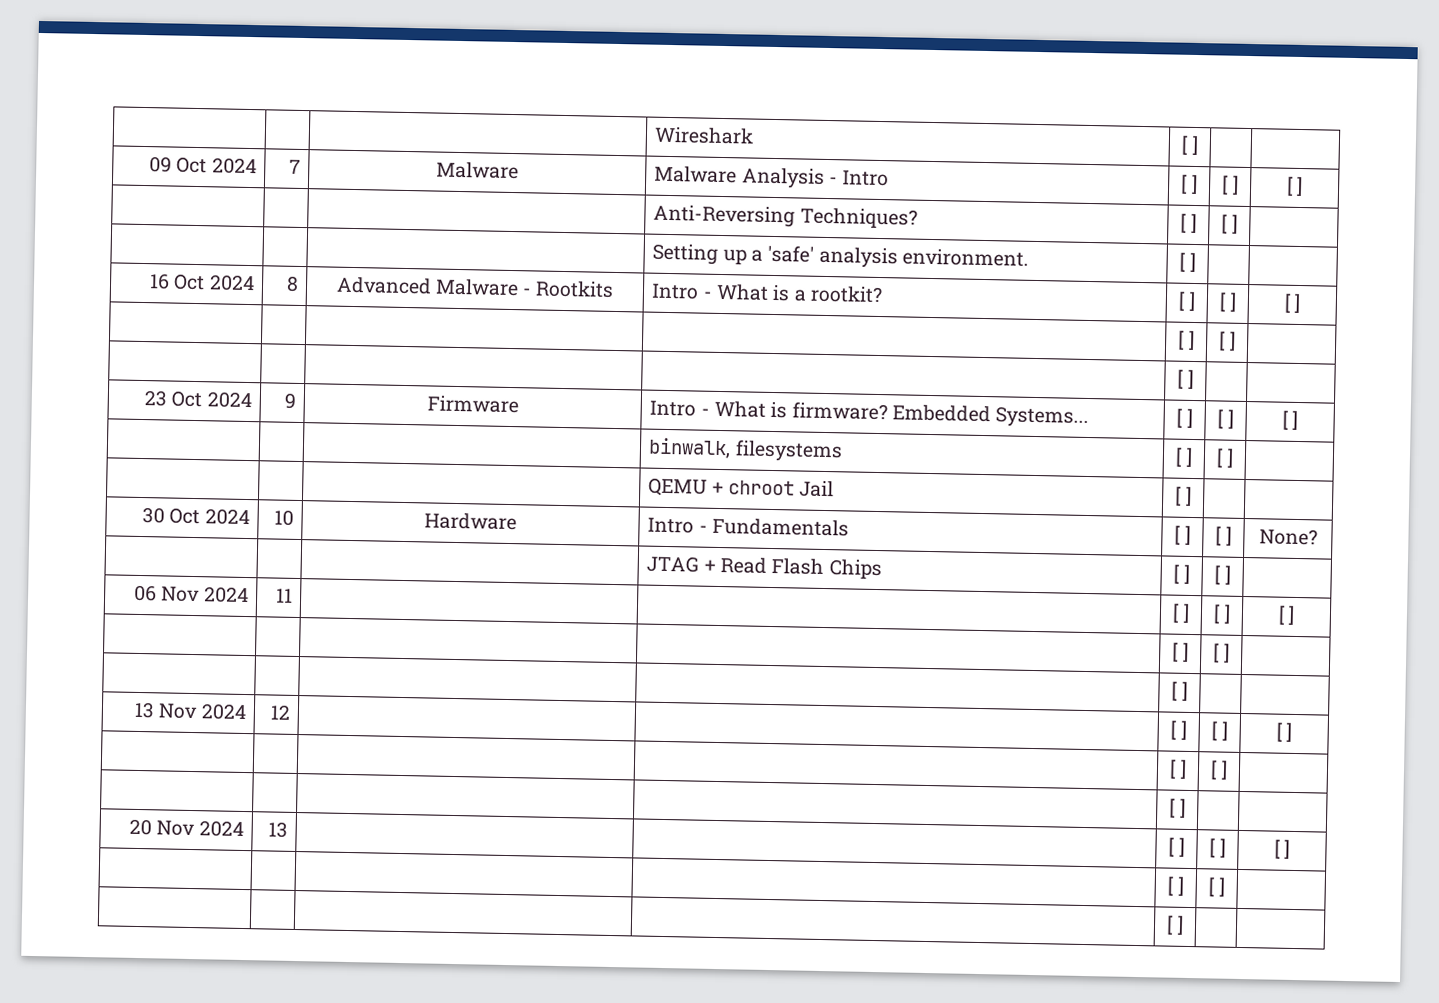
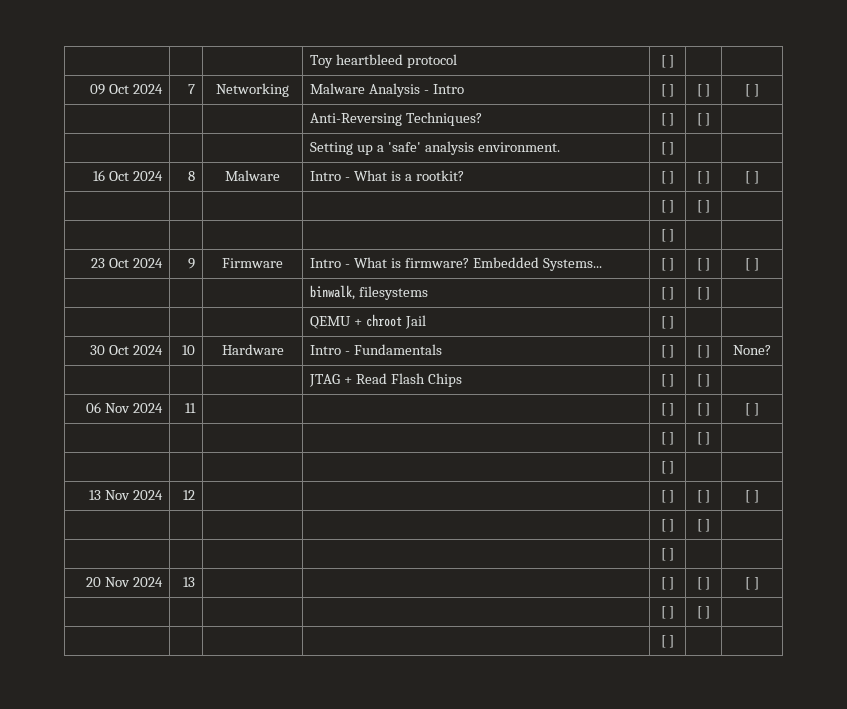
[654,126,755,145] | | | Wireshark -> [310,54,458,68] | | | Toy heartbleed protocol
[436,161,519,180] Malware -> [216,83,289,97] Networking
[335,276,615,298] Advanced Malware - Rootkits -> [225,170,280,181] Malware

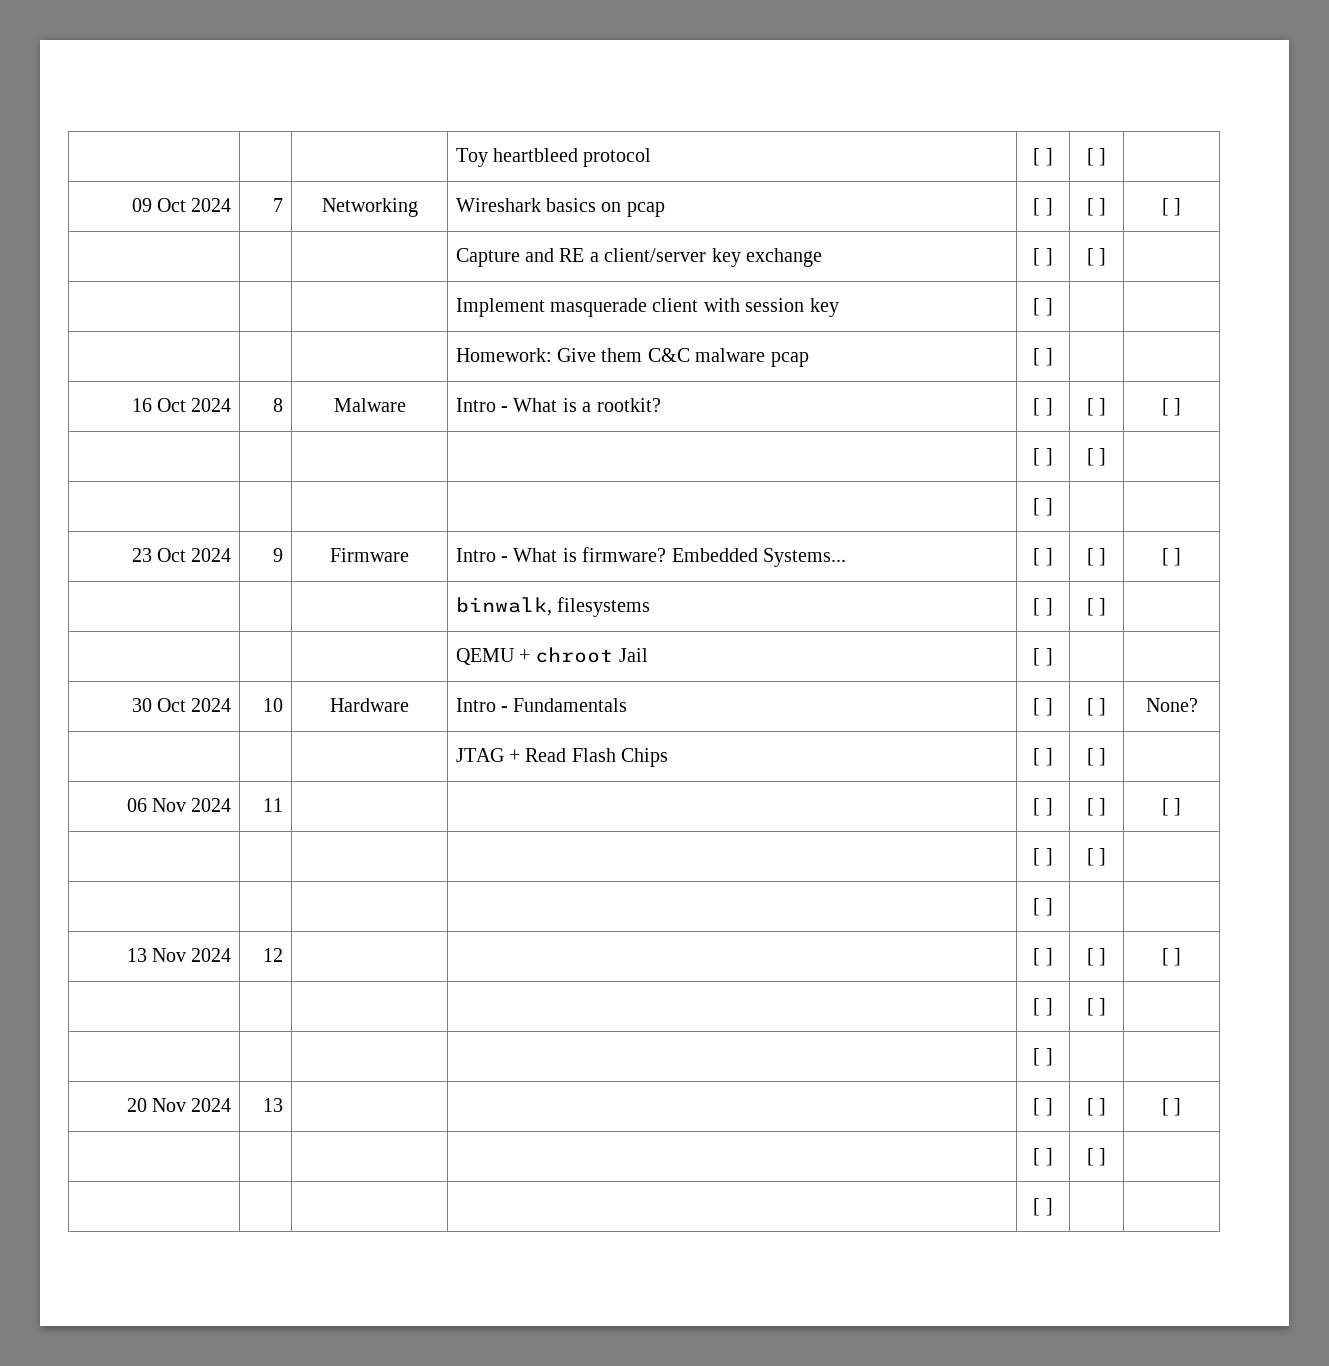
(675, 61) none -> [1086,148,1107,166] [ ]
[310,83,464,97] [660,84,675,97] [696,84,711,97] [745,84,759,97] [310,112,483,126] [660,113,675,126] [696,113,711,126] [310,141,560,155] Malware Analysis - Intro | [ ] | [ ] | [ ] // | | | Anti-Reversing Techniques? | [ ] | [ ] | // | | | Setting up a 'safe' analysis environment. -> [455,198,665,217] [1033,198,1053,216] [1086,198,1107,216] [1161,198,1182,216] [455,248,823,267] [1033,248,1053,266] [1086,248,1107,266] [455,298,839,317] [1033,298,1053,316] [455,348,809,367] Wireshark basics on pcap | [ ] | [ ] | [ ] // | | | Capture and RE a client/server key exchange | [ ] | [ ] | // | | | Implement masquerade client with session key | [ ] | | // | | | Homework: Give them C&C malware pcap

